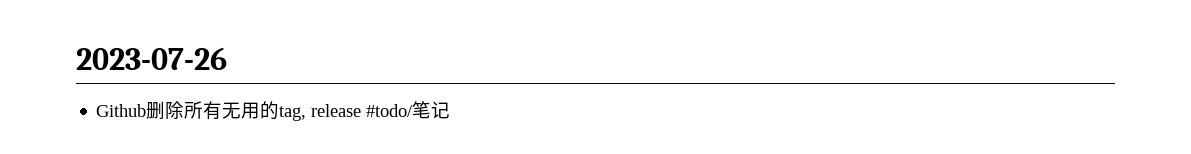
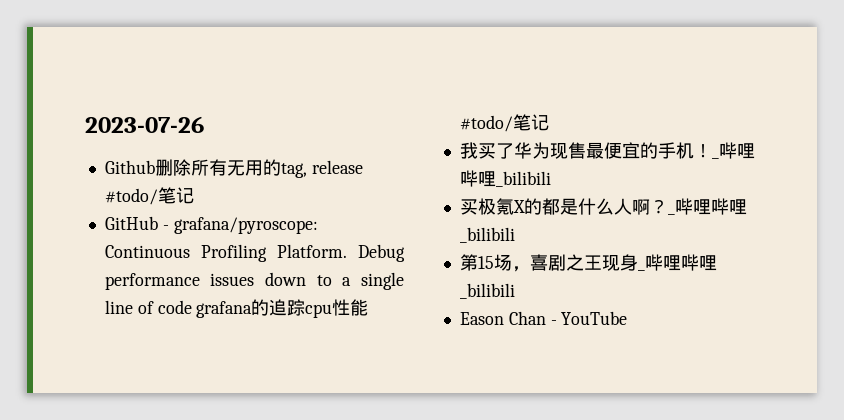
(451, 110) none -> [104,216,318,234] [104,244,405,262] [104,272,404,290] [104,299,369,318] [459,114,549,132] [459,142,755,159] [459,170,551,187] [459,198,747,215] [459,227,515,243] [459,254,717,272] [459,283,515,299] [459,311,628,325] // GitHub - grafana/pyroscope: Continuous Profiling Platform. Debug performance issues down to a single line of code grafana的追踪cpu性能#todo/笔记 // 我买了华为现售最便宜的手机！_哔哩哔哩_bilibili // 买极氪X的都是什么人啊？_哔哩哔哩_bilibili // 第15场，喜剧之王现身_哔哩哔哩_bilibili // Eason Chan - YouTube

